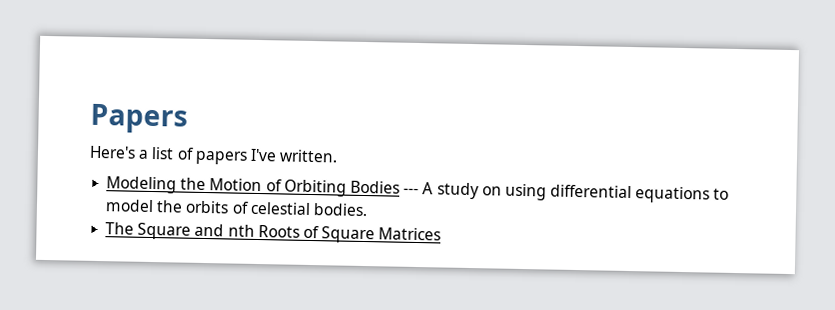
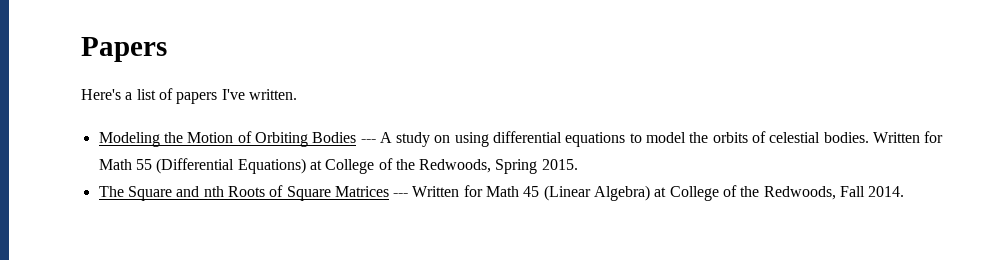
(368, 210) none -> [873,131,944,143] [98,158,578,174] Written for Math 55 (Differential Equations) at College of the Redwoods, Spring 2015.
(442, 234) none -> [393,185,905,201] --- Written for Math 45 (Linear Algebra) at College of the Redwoods, Fall 2014.

